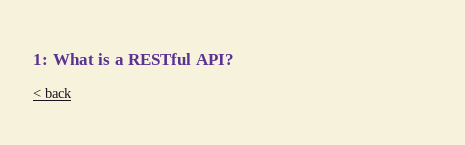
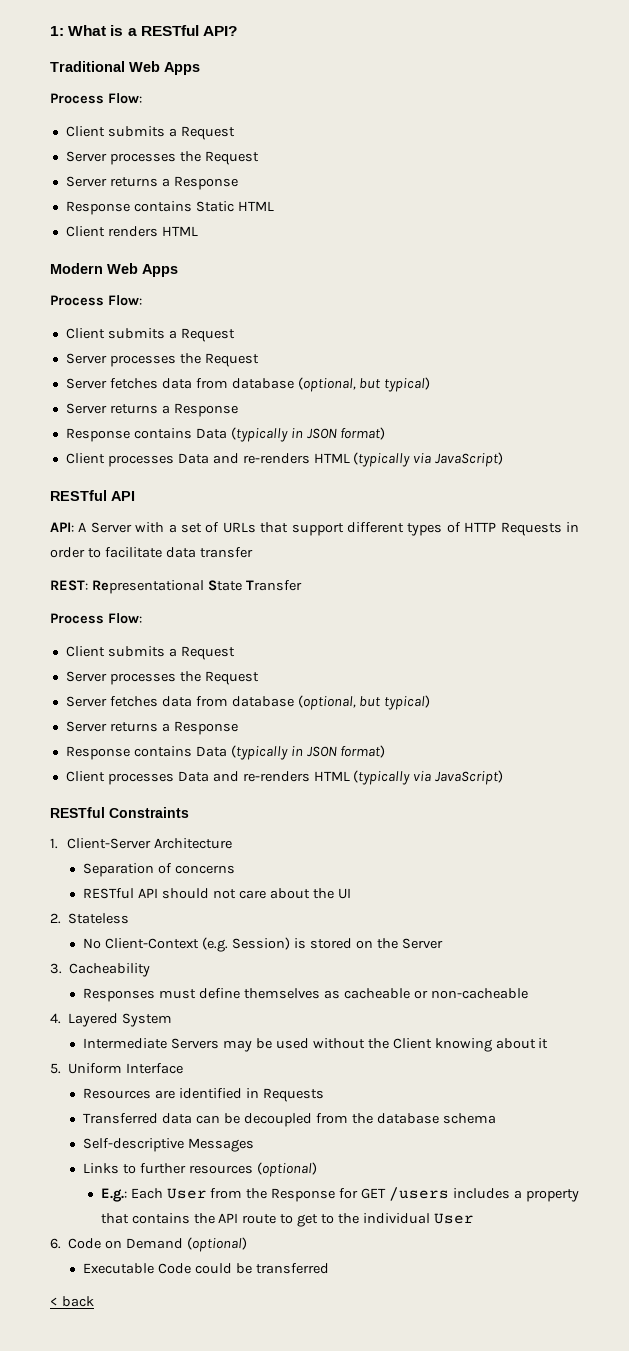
(234, 59) none -> [50,61,200,75] [50,93,142,104] [65,126,235,140] [65,151,259,165] [65,176,238,190] [65,201,274,215] [65,226,198,237] [50,263,178,277] [50,295,142,306] [65,328,235,342] [65,353,259,367] [65,377,431,392] [65,403,238,417] [65,427,386,442] [65,452,504,467] [50,490,135,501] [50,522,579,536] [50,547,253,558] [50,580,302,594] [50,613,142,624] [65,646,235,660] [65,671,259,685] [65,695,431,710] [65,721,238,735] [65,745,386,760] [65,770,504,785] [50,807,189,818] [50,838,233,849] [83,863,236,877] [83,888,351,899] [50,913,130,924] [83,937,443,952] [50,963,151,977] [83,988,528,1002] [50,1013,173,1027] [83,1038,549,1052] [50,1063,184,1074] [83,1088,324,1102] [83,1113,496,1127] [83,1138,255,1152] [83,1162,317,1177] [100,1187,579,1202] [100,1213,474,1227] [50,1237,247,1252] [83,1263,329,1274] // Traditional Web Apps // Process Flow: // Client submits a Request // Server processes the Request // Server returns a Response // Response contains Static HTML // Client renders HTML // Modern Web Apps // Process Flow: // Client submits a Request // Server processes the Request // Server fetches data from database (optional, but typical) // Server returns a Response // Response contains Data (typically in JSON format) // Client processes Data and re-renders HTML (typically via JavaScript) // RESTful API // API: A Server with a set of URLs that support different types of HTTP Requests in order to facilitate data transfer // REST: Representational State Transfer // Process Flow: // Client submits a Request // Server processes the Request // Server fetches data from database (optional, but typical) // Server returns a Response // Response contains Data (typically in JSON format) // Client processes Data and re-renders HTML (typically via JavaScript) // RESTful Constraints // 1. Client-Server Architecture // Separation of concerns // RESTful API should not care about the UI // 2. Stateless // No Client-Context (e.g. Session) is stored on the Server // 3. Cacheability // Responses must define themselves as cacheable or non-cacheable // 4. Layered System // Intermediate Servers may be used without the Client knowing about it // 5. Uniform Interface // Resources are identified in Requests // Transferred data can be decoupled from the database schema // Self-descriptive Messages // Links to further resources (optional) // E.g.: Each User from the Response for GET /users includes a property that contains the API route to get to the individual User // 6. Code on Demand (optional) // Executable Code could be transferred

